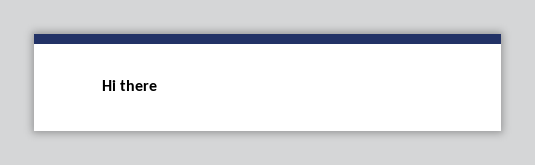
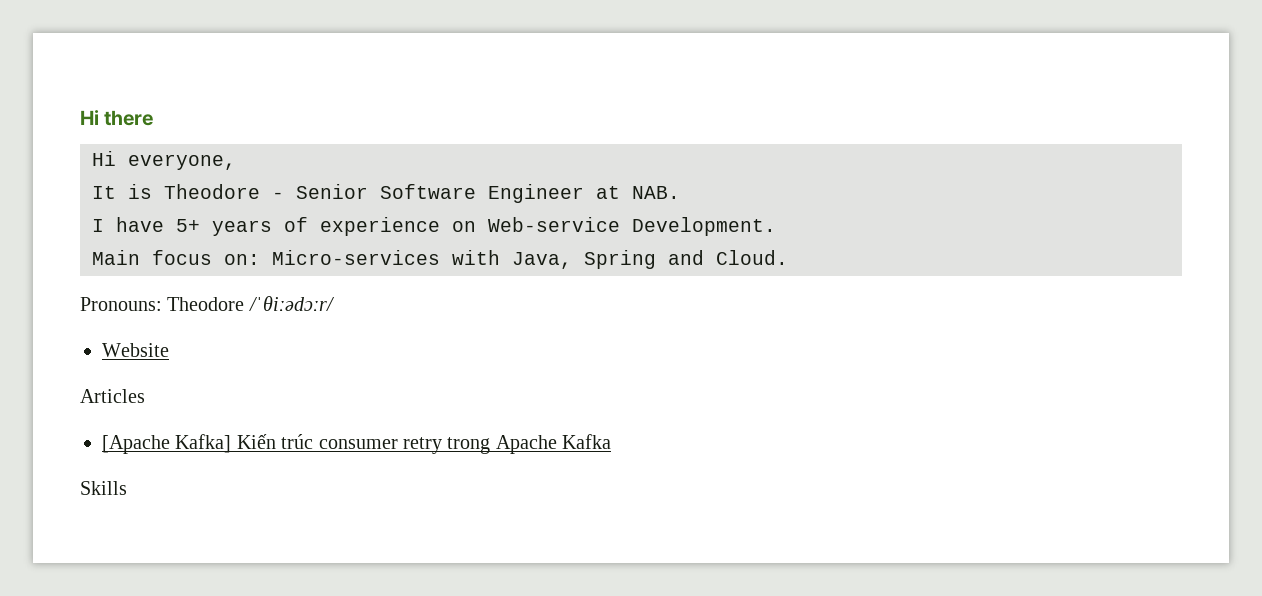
(158, 85) none -> [92,151,236,170] [92,184,680,203] [92,217,776,236] [92,250,788,269] [80,296,335,311] [102,343,169,357] [80,389,145,403] [102,434,612,454] [80,481,127,495] // Hi everyone, // It is Theodore - Senior Software Engineer at NAB. // I have 5+ years of experience on Web-service Development. // Main focus on: Micro-services with Java, Spring and Cloud. // Pronouns: Theodore /ˈθiːədɔːr/ // Website // Articles // [Apache Kafka] Kiến trúc consumer retry trong Apache Kafka // Skills

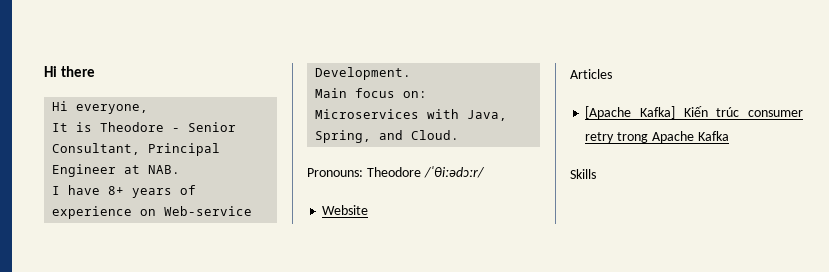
[380,184,476,199] Software -> [52,143,221,156] Consultant, Principal
[176,219,200,232] 5+ -> [108,186,125,195] 8+
[272,250,440,265] Micro-services -> [315,109,420,119] Microservices
[584,250,656,269] Spring -> [315,130,372,143] Spring,

